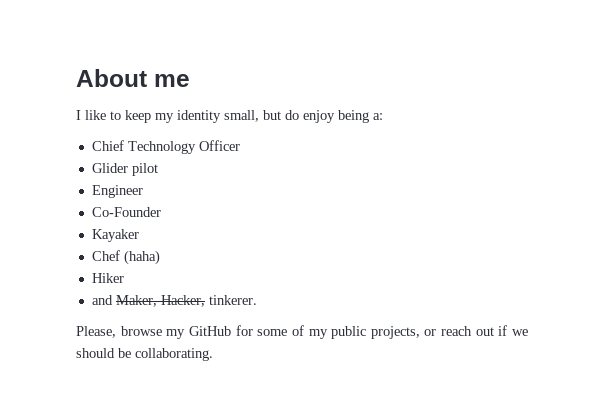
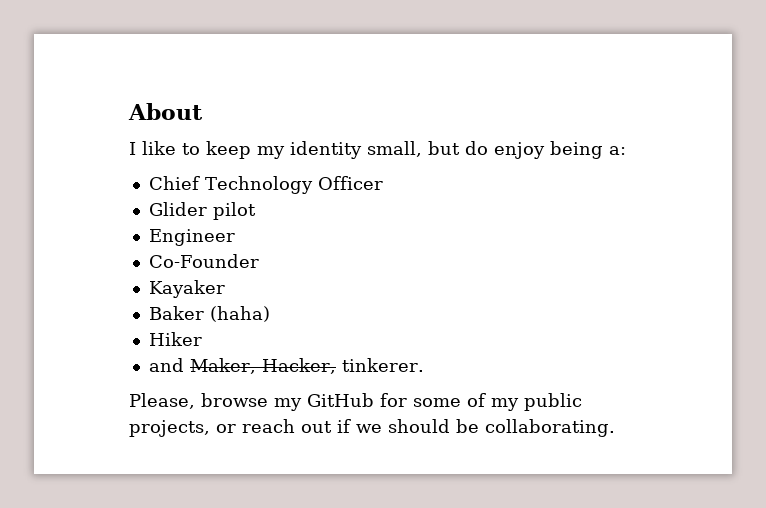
[154,74,190,87] me -> (203, 111) none
[91,250,120,261] Chef -> [148,306,204,320] Baker

